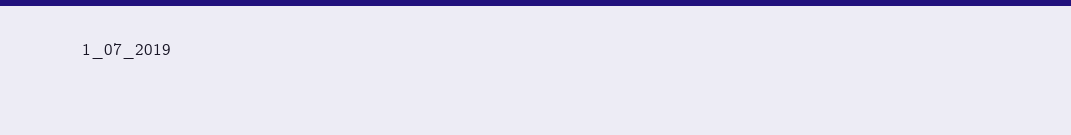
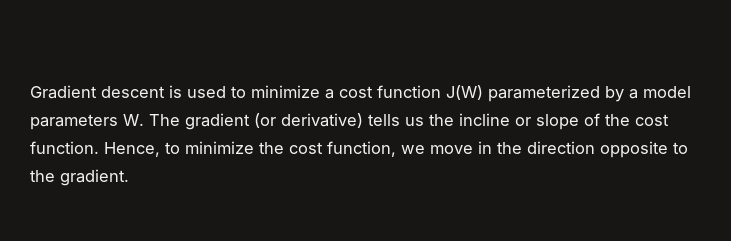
[82,43,171,59] 1_07_2019 -> [30,85,691,102] [30,113,669,130] [30,141,688,158] [30,169,129,186] Gradient descent is used to minimize a cost function J(W) parameterized by a model parameters W. The gradient (or derivative) tells us the incline or slope of the cost function. Hence, to minimize the cost function, we move in the direction opposite to the gradient.

